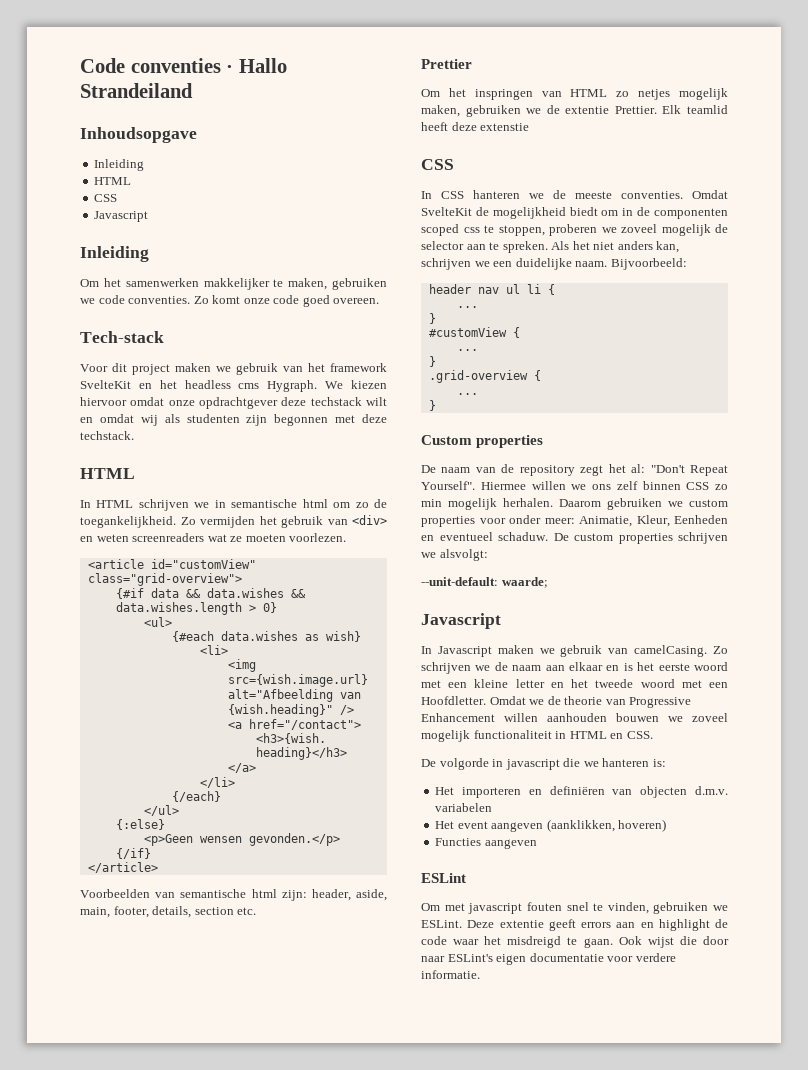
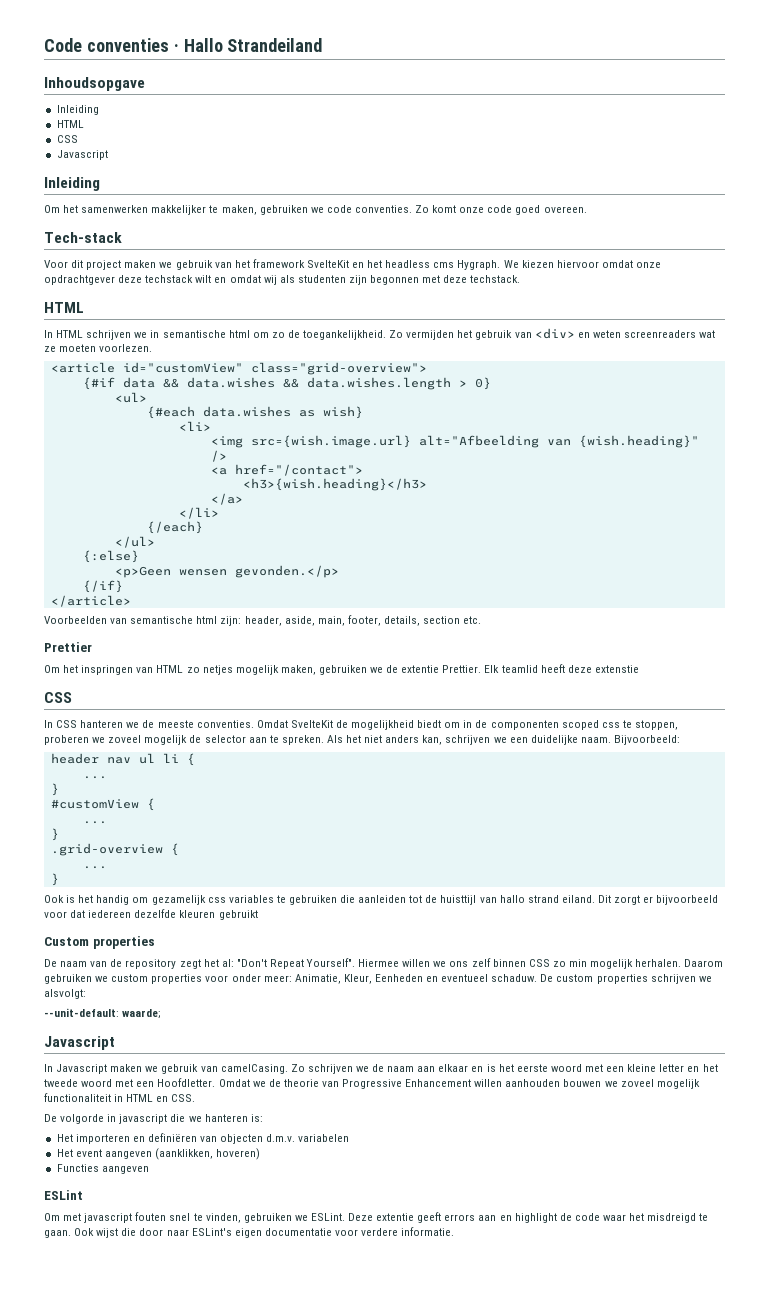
(436, 405) none -> [44,895,719,905] [44,909,258,920] // Ook is het handig om gezamelijk css variables te gebruiken die aanleiden tot de huisttijl van hallo strand eiland. Dit zorgt er bijvoorbeeld voor dat iedereen dezelfde kleuren gebruikt

